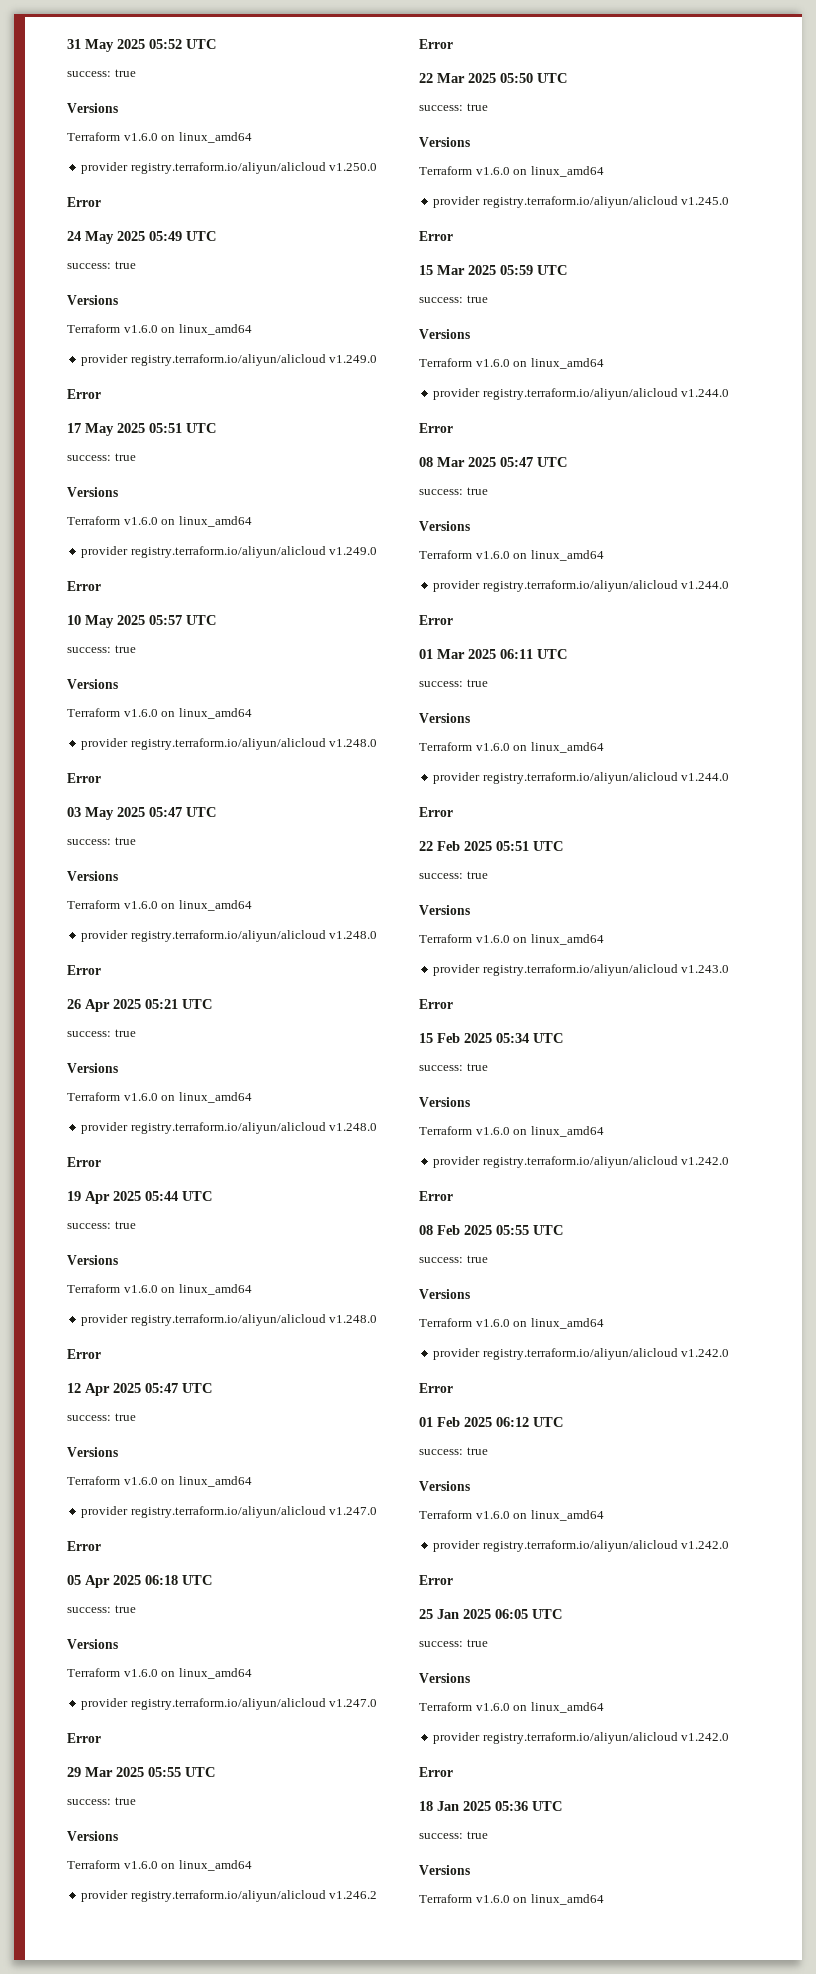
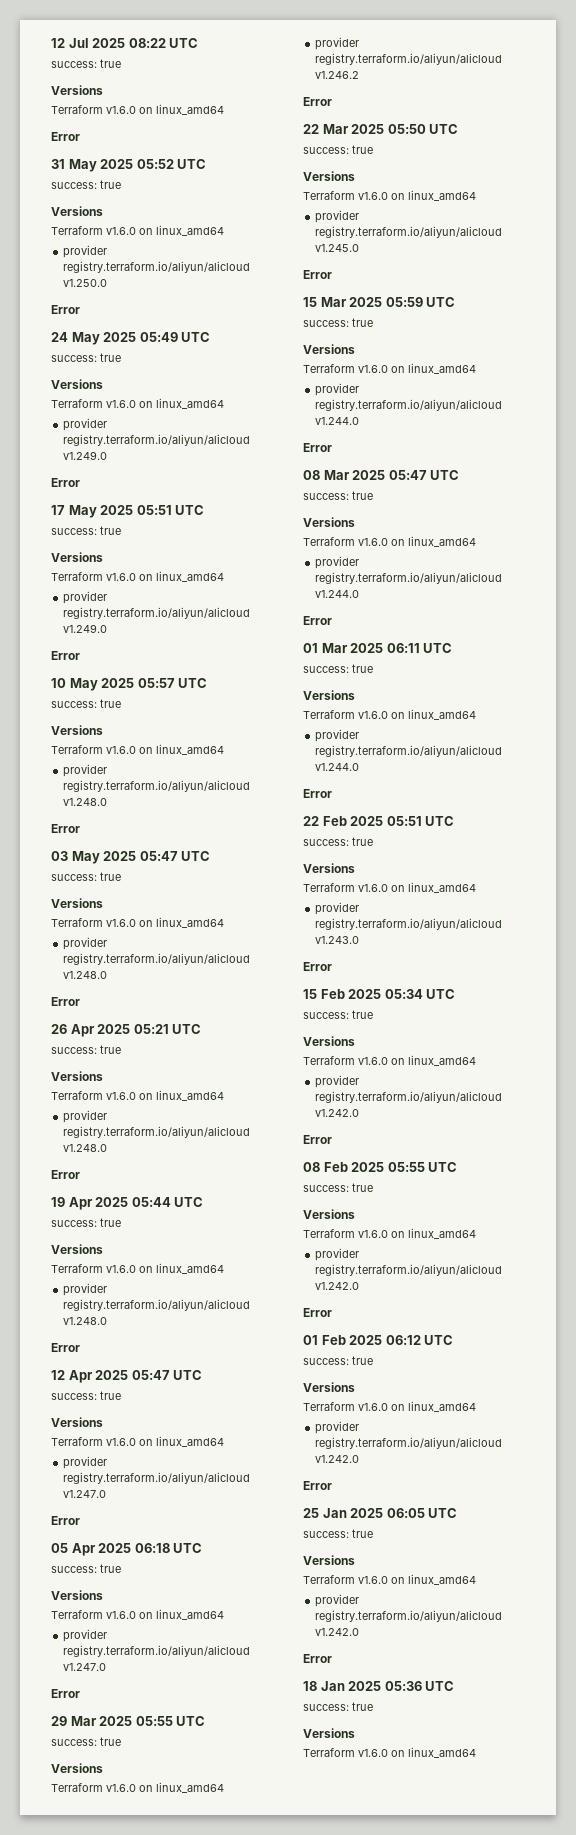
(67, 44) none -> [51,38,199,48] [51,59,121,68] [51,85,103,95] [51,104,224,115] [51,132,80,141] 12 Jul 2025 08:22 UTC // success: true // Versions // Terraform v1.6.0 on linux_amd64 // Error //

